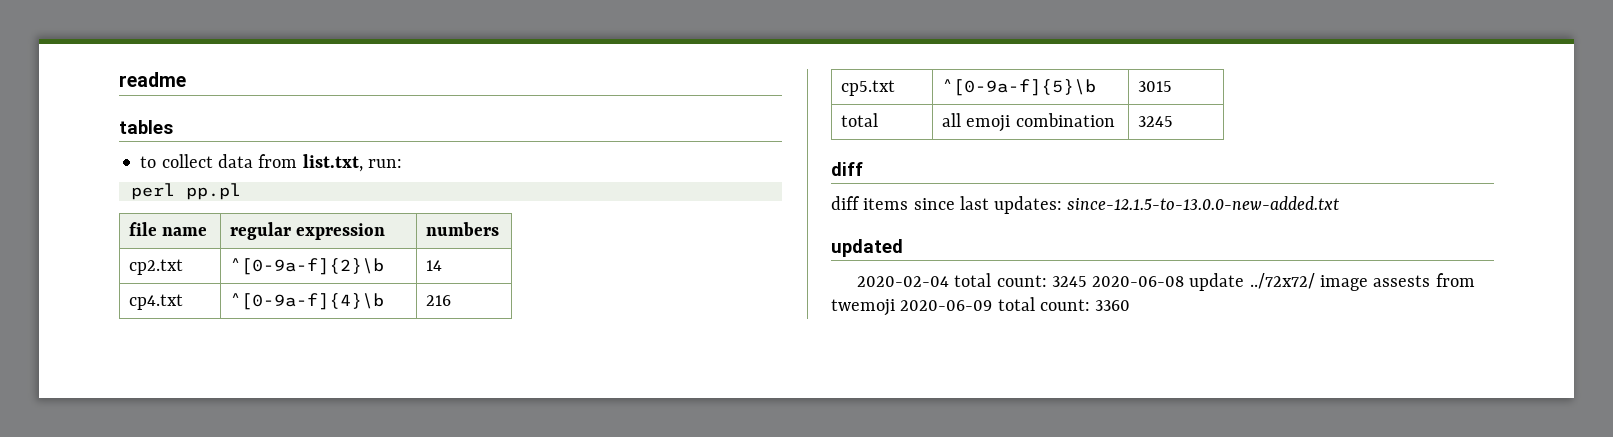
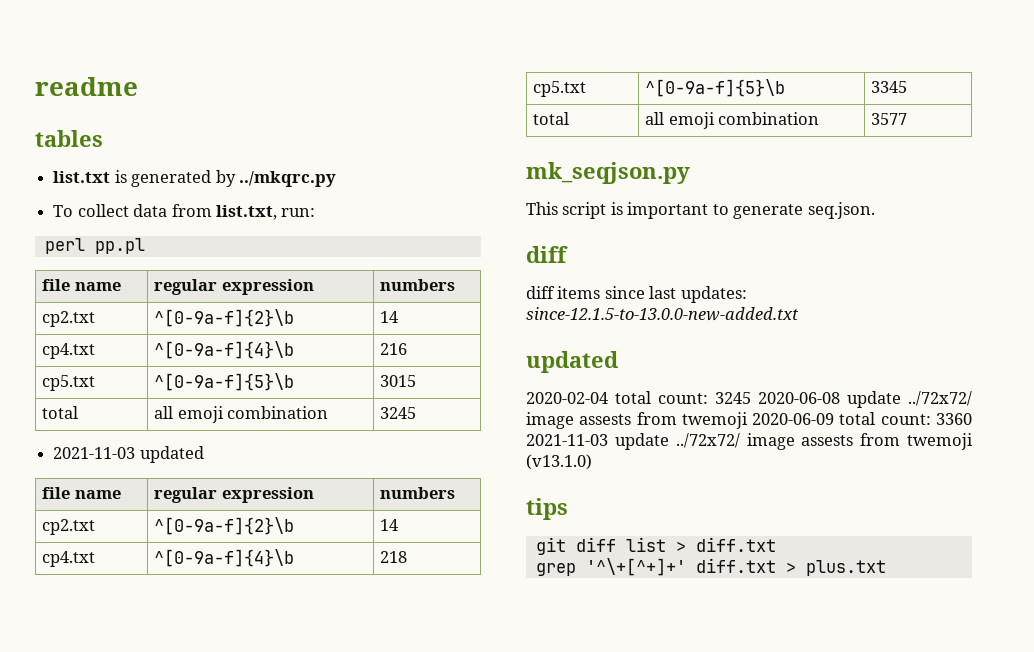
[140,156,157,168] to -> [53,170,336,187] [53,205,74,217] list.txt is generated by ../mkqrc.py // To
(1174, 121) none -> [53,446,204,463] [42,487,121,499] [154,487,314,503] [380,487,456,499] [42,519,96,535] [154,517,295,535] [380,519,399,531] [42,551,96,567] [154,549,295,567] [380,551,408,563] [533,81,587,97] [645,79,786,97] [871,81,908,93] [533,112,570,125] [645,112,820,129] [871,113,908,125] [526,162,690,184] [526,202,875,219] // 2021-11-03 updated // file name | regular expression | numbers // cp2.txt | ^[0-9a-f]{2}\b | 14 // cp4.txt | ^[0-9a-f]{4}\b | 218 // cp5.txt | ^[0-9a-f]{5}\b | 3345 // total | all emoji combination | 3577 // mk_seqjson.py // This script is important to generate seq.json.
(1131, 305) none -> [526,433,973,450] [526,454,592,470] [526,498,568,520] [535,537,776,555] [535,558,886,576] 2021-11-03 update ../72x72/ image assests from twemoji (v13.1.0) // tips // git diff list > diff.txt // grep '^\+[^+]+' diff.txt > plus.txt

